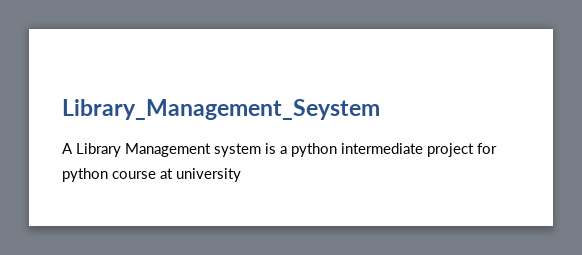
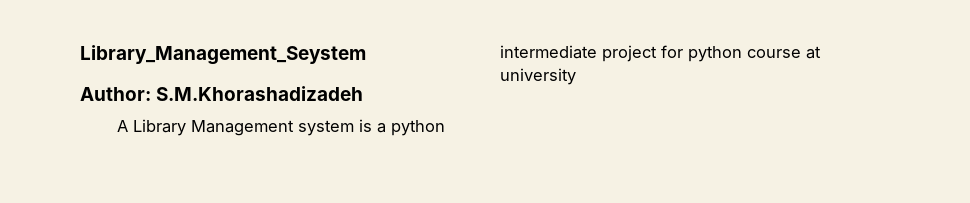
(380, 109) none -> [80,86,364,101] // Author: S.M.Khorashadizadeh

